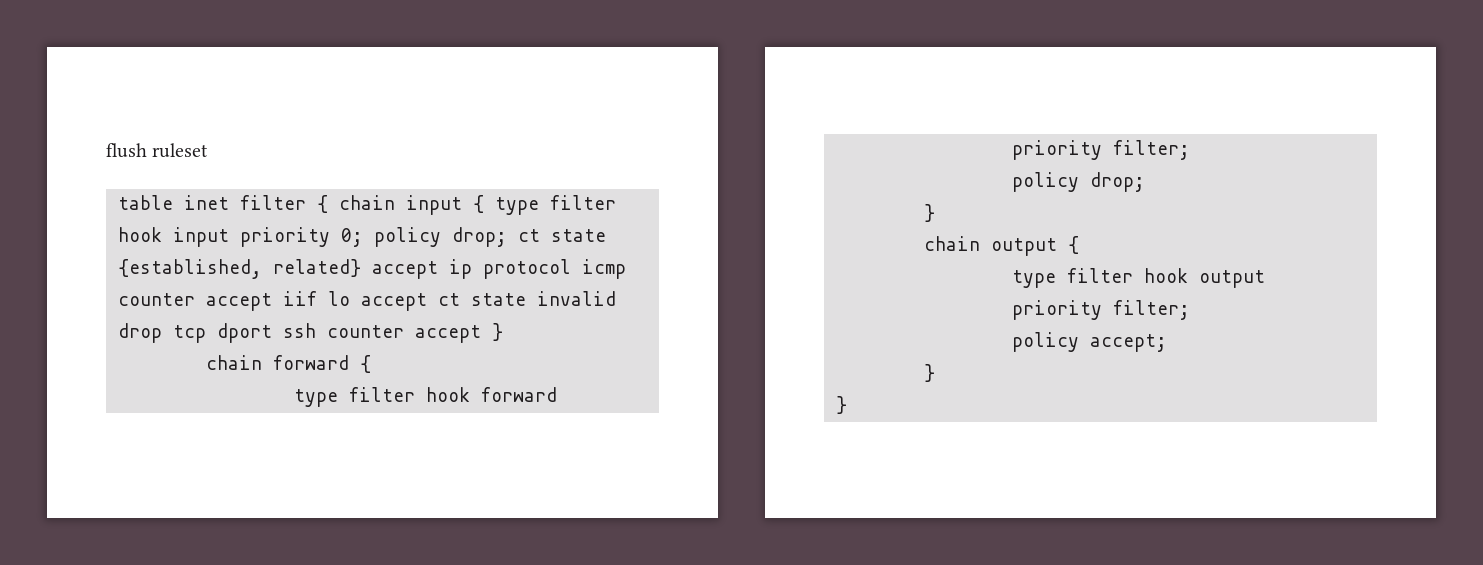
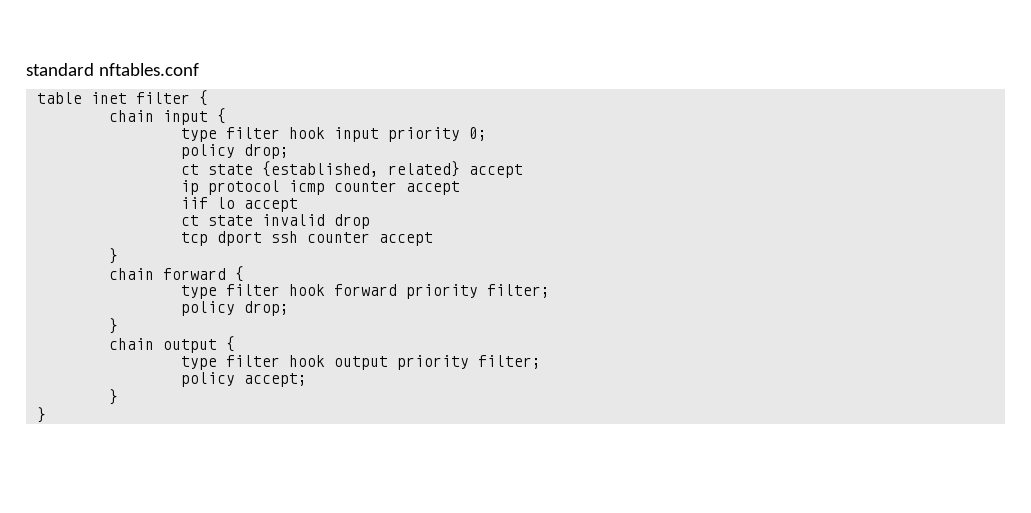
[106,143,209,158] flush ruleset -> [26,63,199,76] standard nftables.conf
(328, 204) none -> (209, 98) //
(484, 204) none -> (227, 116) //
[374,227,507,247] policy drop; -> [181,144,290,159] // policy drop; //
(438, 270) none -> (524, 171) //
(272, 302) none -> (461, 188) //
(427, 302) none -> (299, 205) //
(162, 333) none -> (371, 221) //
(481, 334) none -> (434, 239) //

